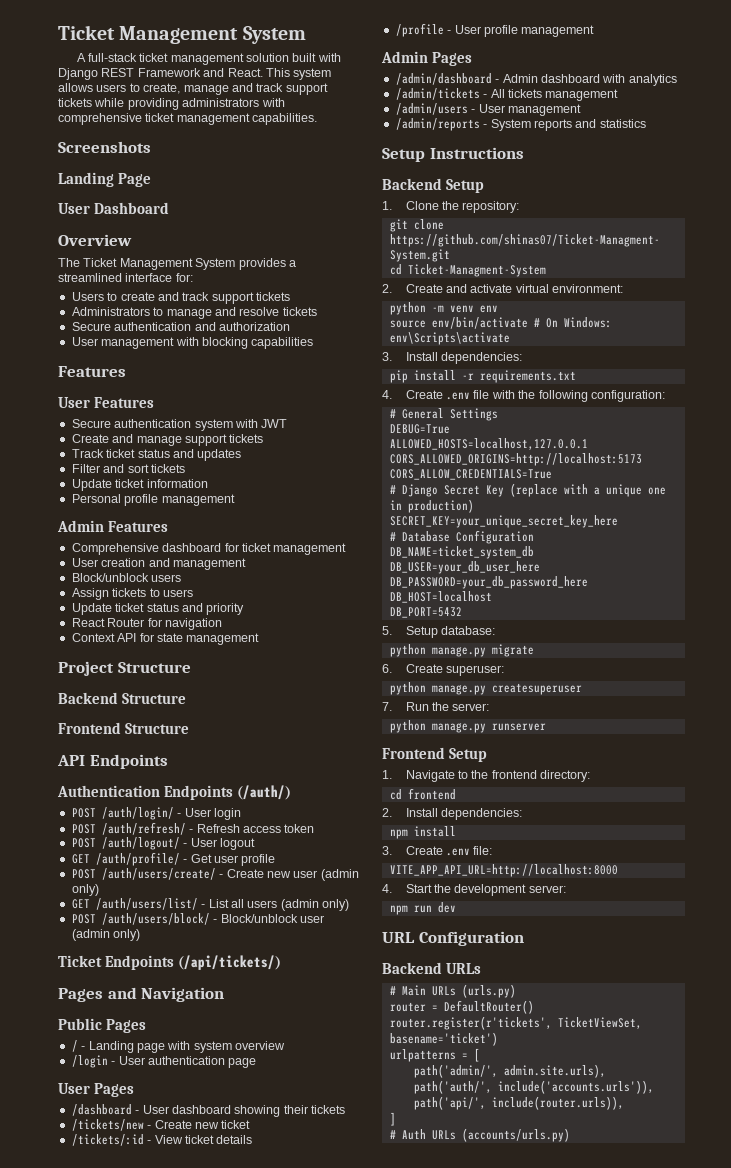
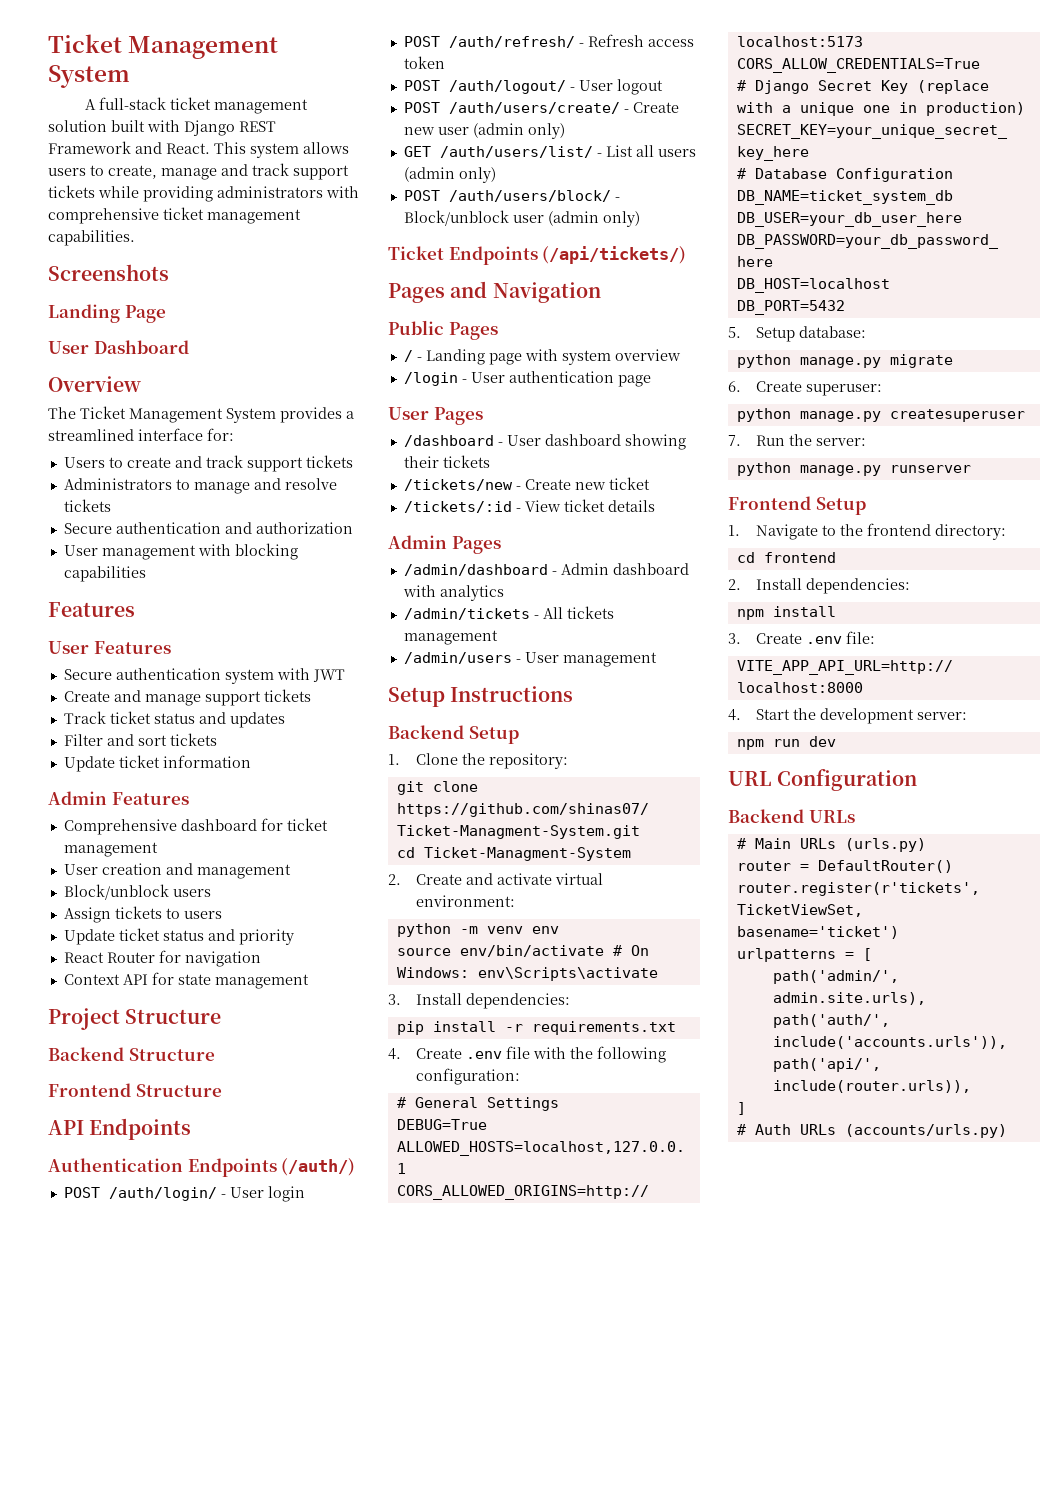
[71,494,235,506] // Personal profile management -> (251, 761) none
[71,852,276,866] // GET /auth/profile/ - Get user profile -> (663, 87) none
[395,23,595,37] // /profile - User profile management -> (655, 506) none
[395,118,646,131] // /admin/reports - System reports and statistics -> (657, 659) none

